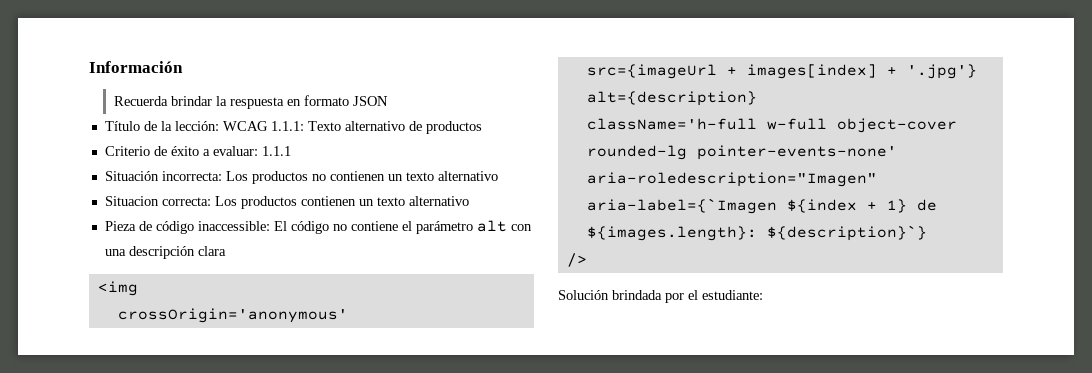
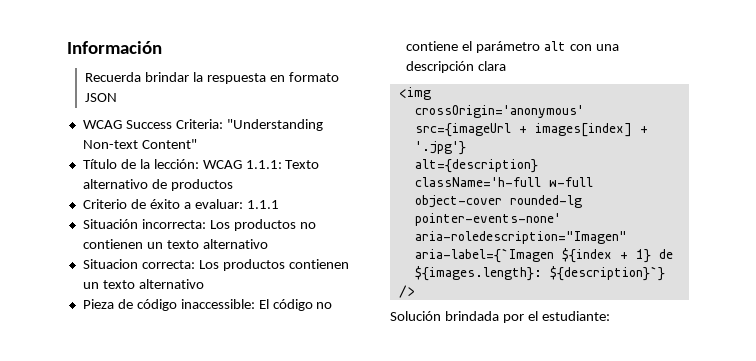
(388, 101) none -> [82,119,323,131] [82,139,197,149] // WCAG Success Criteria: "Understanding Non-text Content"

